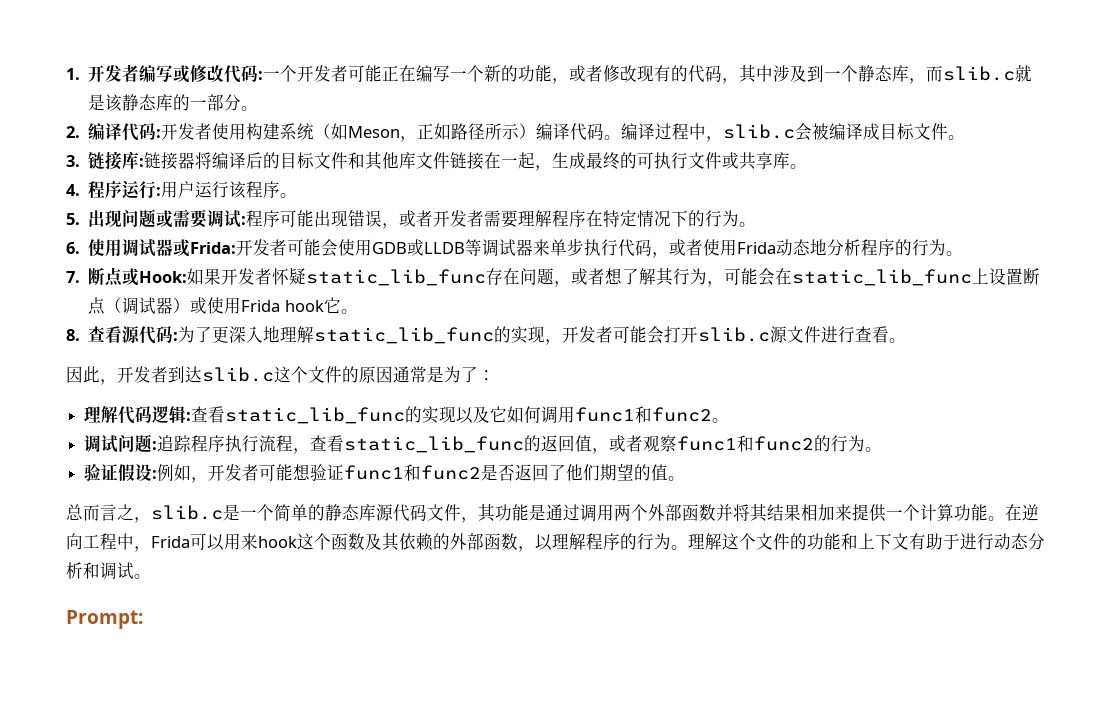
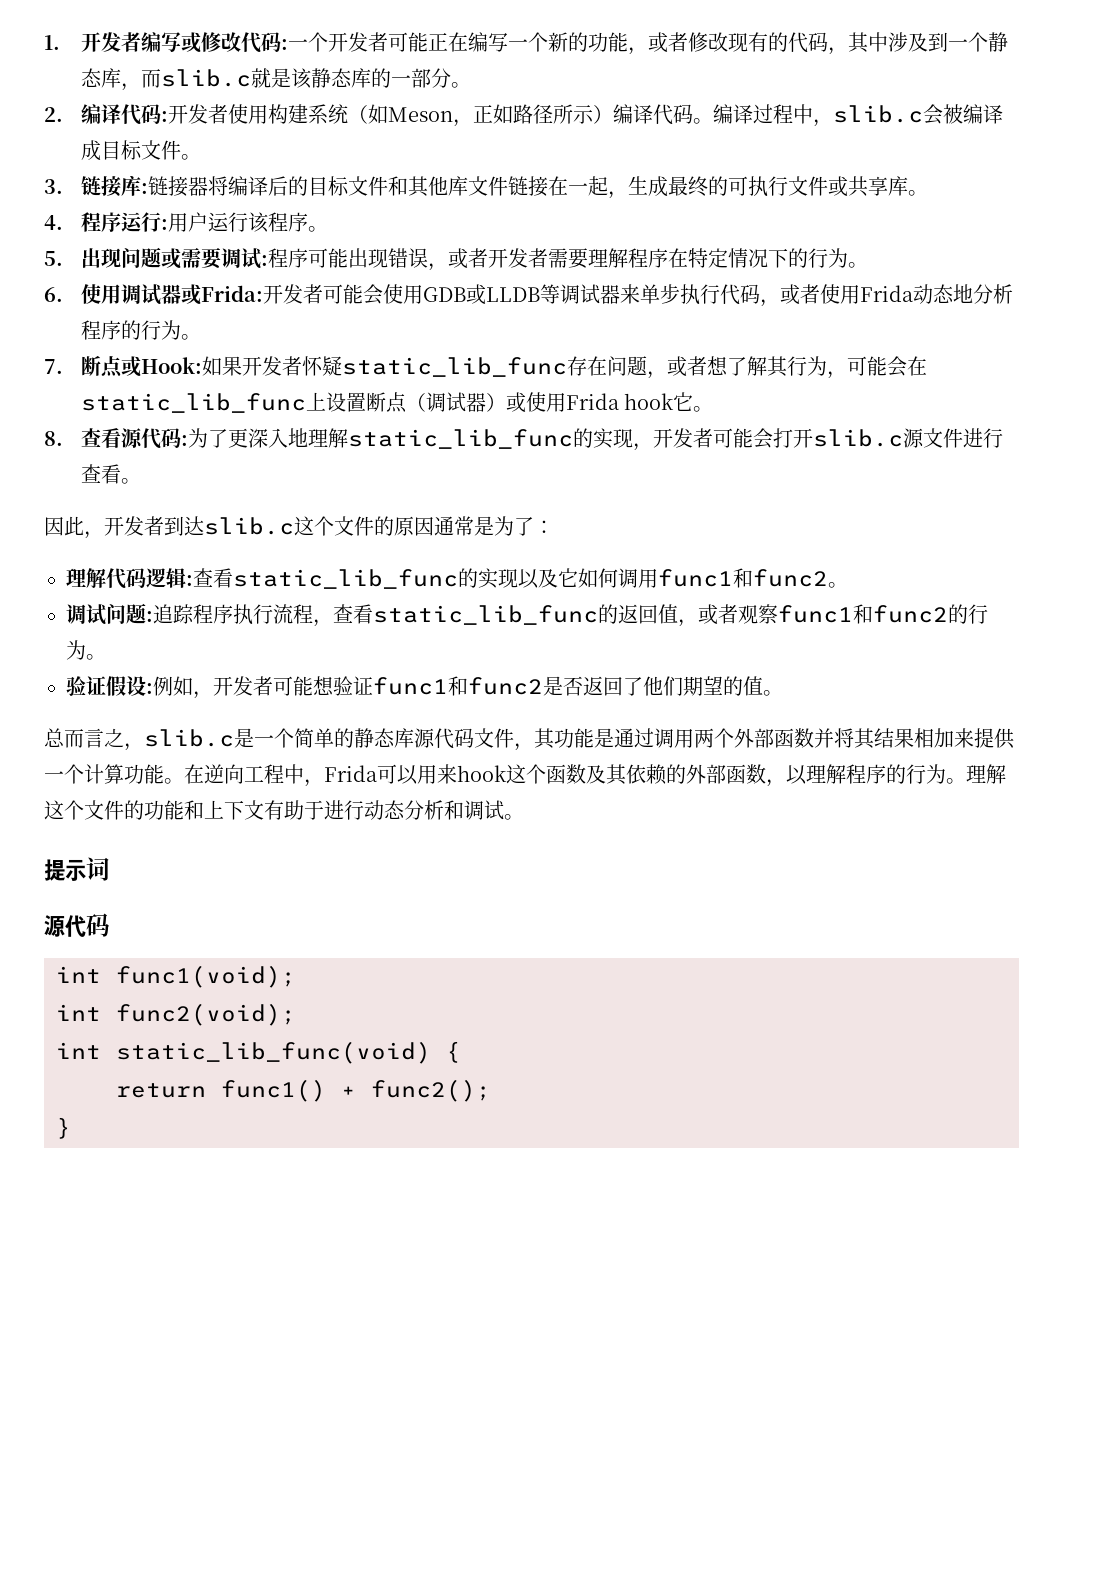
[66,610,143,629] Prompt: -> [44,857,110,881] [44,913,110,937] [56,965,296,988] [56,1003,296,1026] [56,1041,461,1064] [116,1079,491,1102] [56,1117,71,1139] 提示词 // 源代码 // int func1(void); // int func2(void); // int static_lib_func(void) { // return func1() + func2(); // }

